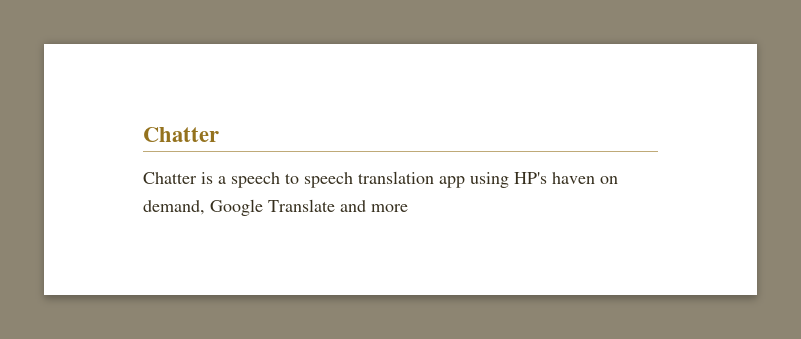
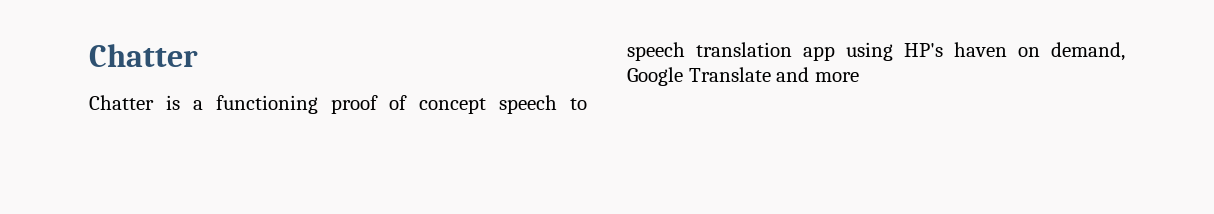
(226, 180) none -> [215,95,487,114] functioning proof of concept

